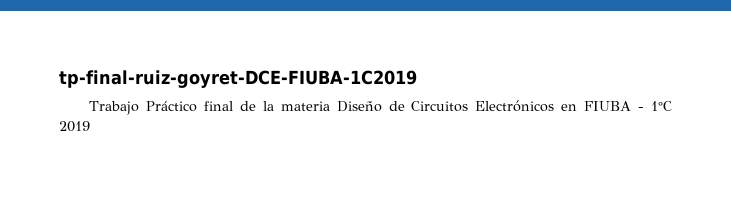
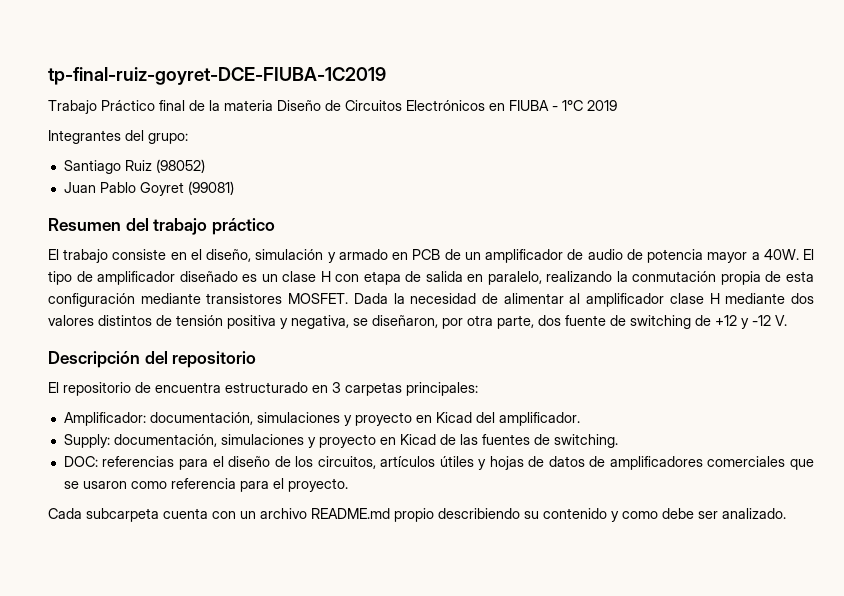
(90, 126) none -> [48,130,188,144] [63,159,205,174] [63,181,234,196] [48,218,275,235] [48,249,814,263] [48,271,814,285] [48,293,814,307] [48,315,787,329] [48,351,257,368] [48,382,478,396] [63,412,580,426] [63,434,618,448] [63,456,814,470] [63,478,348,492] [48,508,786,522] // Integrantes del grupo: // Santiago Ruiz (98052) // Juan Pablo Goyret (99081) // Resumen del trabajo práctico // El trabajo consiste en el diseño, simulación y armado en PCB de un amplificador de audio de potencia mayor a 40W. El tipo de amplificador diseñado es un clase H con etapa de salida en paralelo, realizando la conmutación propia de esta configuración mediante transistores MOSFET. Dada la necesidad de alimentar al amplificador clase H mediante dos valores distintos de tensión positiva y negativa, se diseñaron, por otra parte, dos fuente de switching de +12 y -12 V. // Descripción del repositorio // El repositorio de encuentra estructurado en 3 carpetas principales: // Amplificador: documentación, simulaciones y proyecto en Kicad del amplificador. // Supply: documentación, simulaciones y proyecto en Kicad de las fuentes de switching. // DOC: referencias para el diseño de los circuitos, artículos útiles y hojas de datos de amplificadores comerciales que se usaron como referencia para el proyecto. // Cada subcarpeta cuenta con un archivo README.md propio describiendo su contenido y como debe ser analizado.

